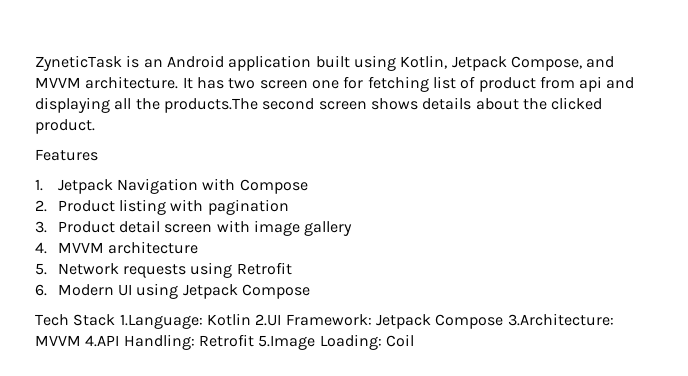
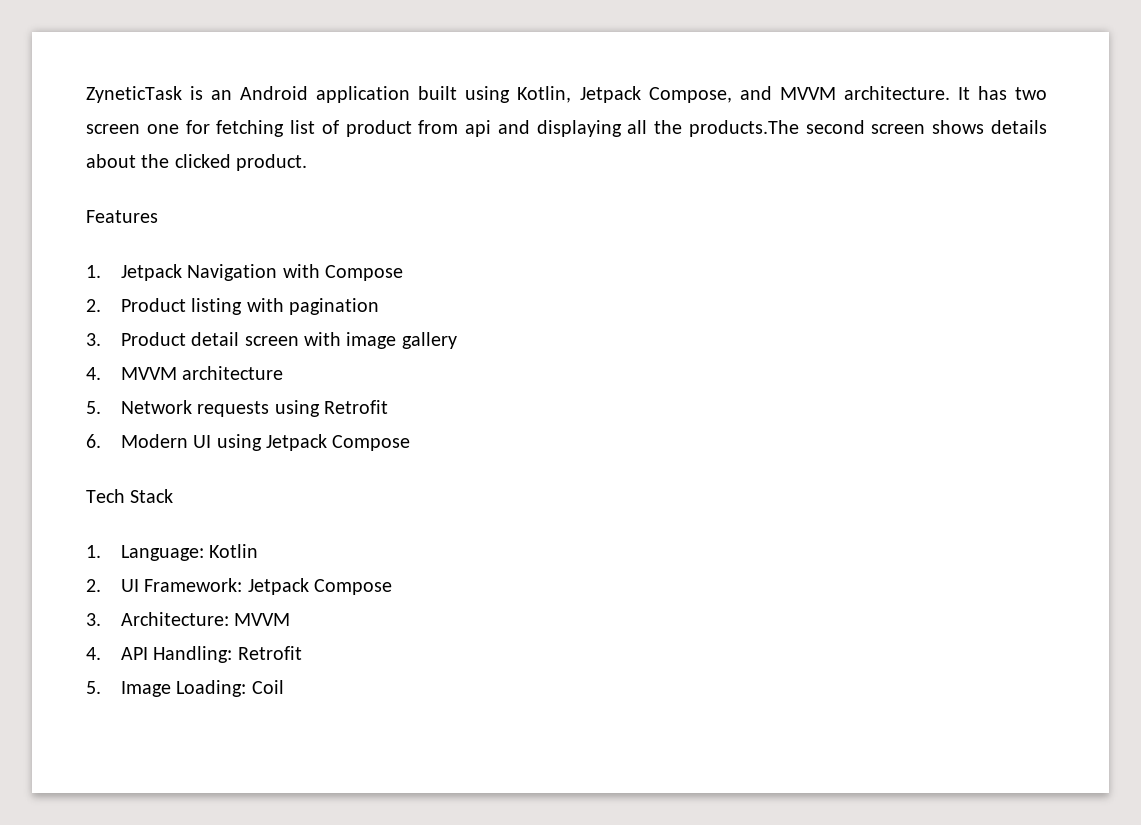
[119,314,203,329] 1.Language: -> [86,545,204,561] // 1. Language:
[255,314,282,326] 2.UI -> [86,579,139,592] // 2. UI
[507,313,614,326] [35,335,120,347] 3.Architecture: MVVM 4.API -> [86,612,291,626] [86,647,148,660] // 3. Architecture: MVVM // 4. API
[258,335,316,350] 5.Image -> [86,681,171,697] // 5. Image

